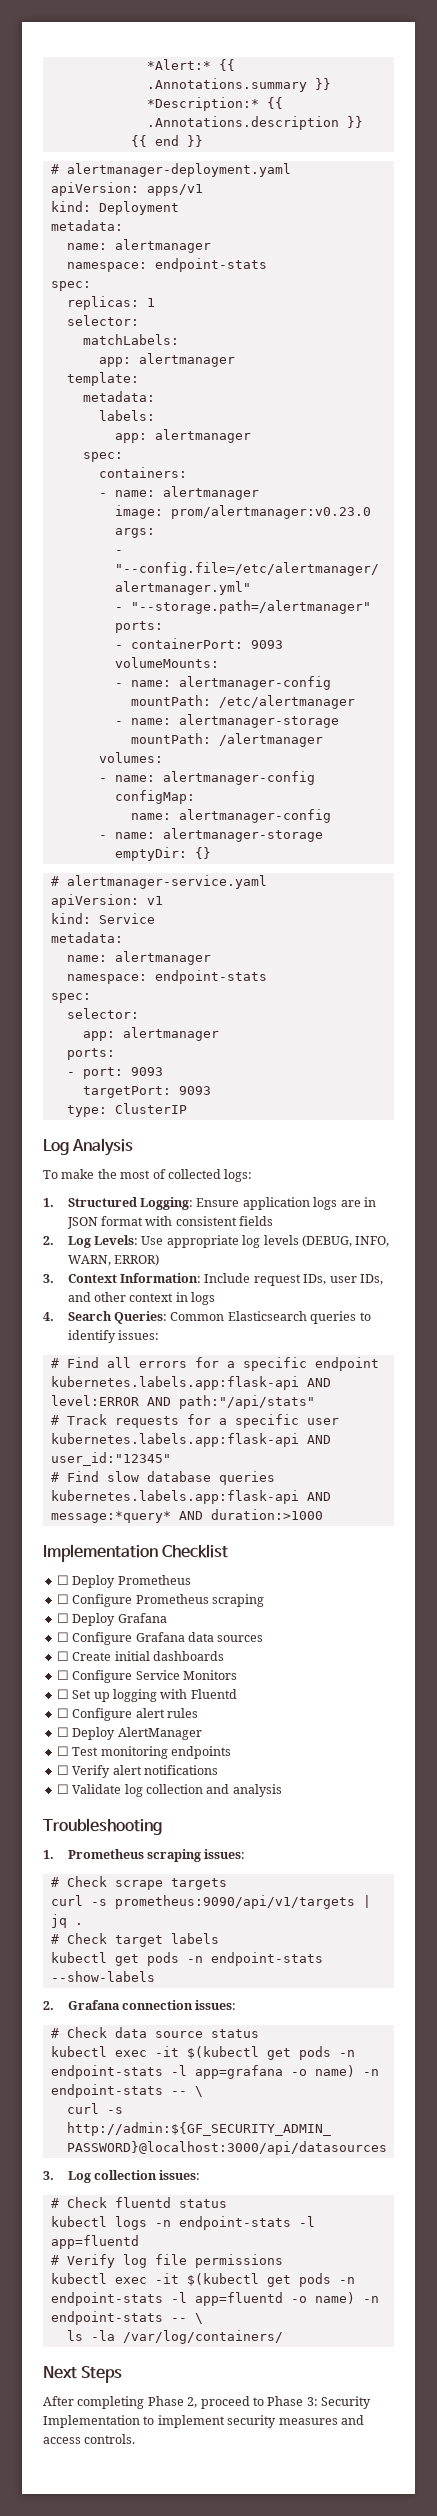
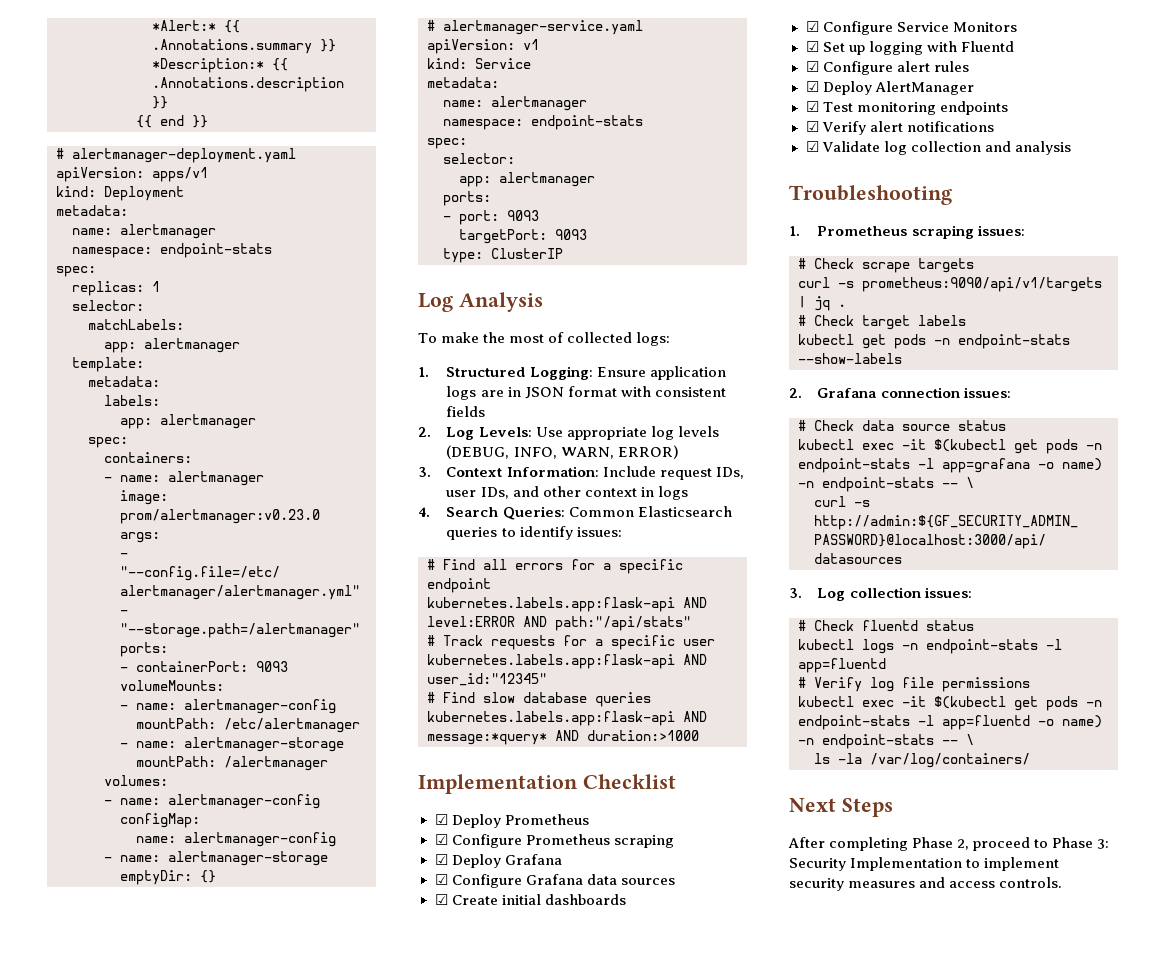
[56,1575,69,1585] ☐ -> [434,814,448,825] ☑
[56,1594,69,1604] ☐ -> [434,834,448,845] ☑
[56,1613,69,1623] ☐ -> [434,854,448,865] ☑
[56,1632,69,1642] ☐ -> [434,874,448,885] ☑
[56,1651,69,1661] ☐ -> [434,894,448,905] ☑
[56,1670,69,1680] ☐ -> [805,21,819,32] ☑
[56,1689,69,1699] ☐ -> [805,41,819,52] ☑
[56,1708,69,1718] ☐ -> [805,61,819,72] ☑
[56,1727,69,1737] ☐ -> [805,81,819,92] ☑
[56,1746,69,1756] ☐ -> [805,101,819,112] ☑
[56,1765,69,1775] ☐ -> [805,121,819,132] ☑
[56,1784,69,1794] ☐ -> [805,141,819,152] ☑

